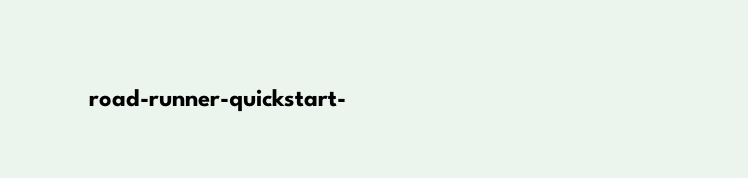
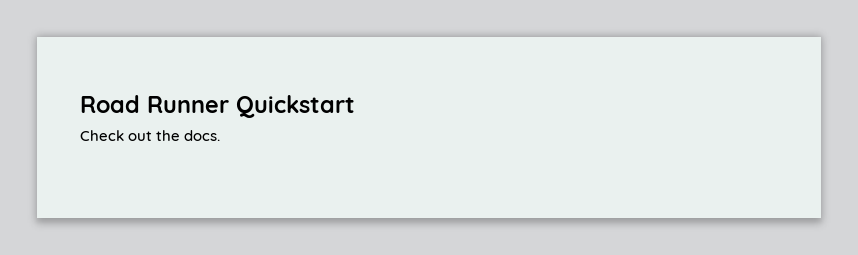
[89,89,346,112] road-runner-quickstart- -> [80,95,355,118] [80,130,221,141] Road Runner Quickstart // Check out the docs.

